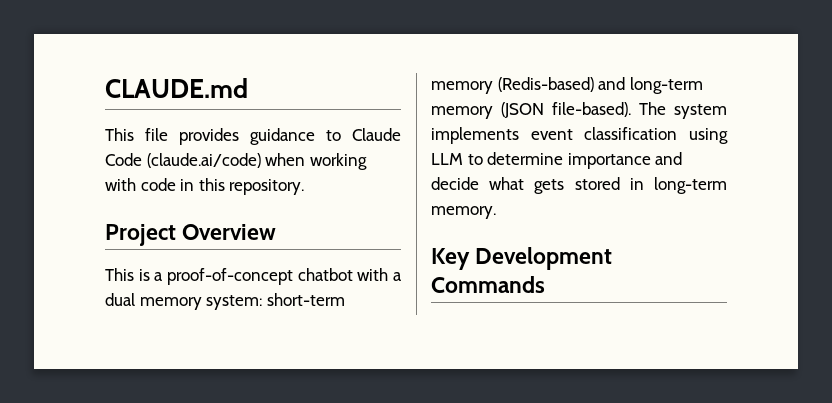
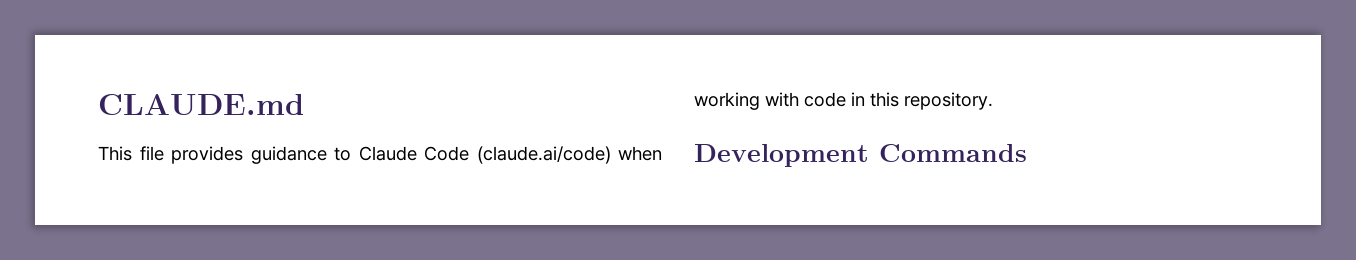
[105,224,277,246] [105,268,402,285] [105,293,345,310] [431,77,703,94] [431,102,727,119] [431,127,728,144] [431,152,683,169] [431,177,727,194] [431,206,496,219] [431,248,470,270] Project Overview // This is a proof-of-concept chatbot with a dual memory system: short-term memory (Redis-based) and long-term memory (JSON file-based). The system implements event classification using LLM to determine importance and decide what gets stored in long-term memory. // Key -> (993, 101) none

